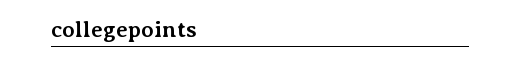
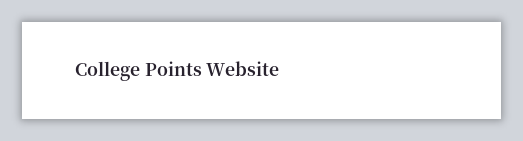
[51,21,197,42] collegepoints -> [75,61,280,81] College Points Website

